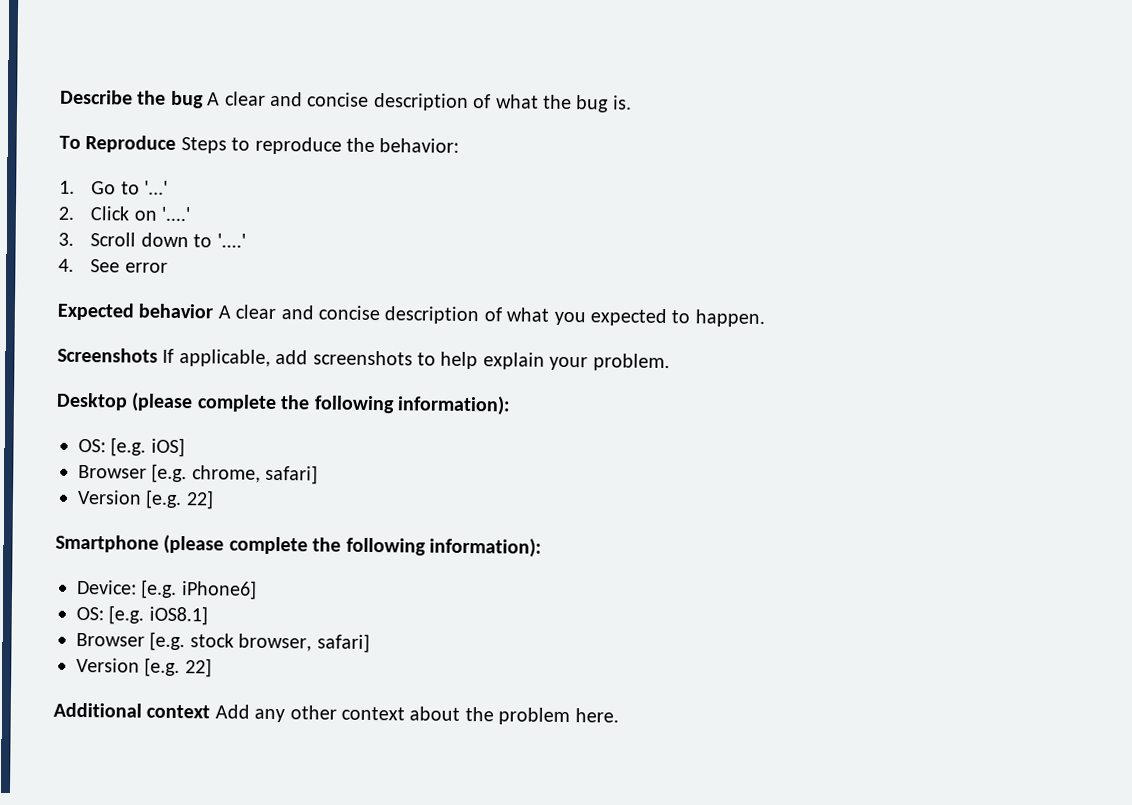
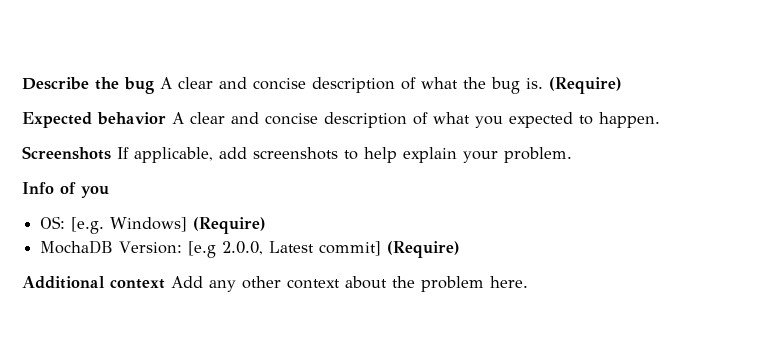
[59,135,460,155] [59,180,169,195] [58,206,191,222] [58,232,246,248] [58,258,168,273] // To Reproduce Steps to reproduce the behavior: // 1. Go to '...' // 2. Click on '....' // 3. Scroll down to '....' // 4. See error -> [549,77,622,94] (Require)
[56,392,511,416] [78,437,185,458] [78,463,319,485] [77,489,214,510] [55,534,542,558] [77,579,257,600] [76,605,208,626] [76,631,370,653] [76,657,212,678] Desktop (please complete the following information): // OS: [e.g. iOS] // Browser [e.g. chrome, safari] // Version [e.g. 22] // Smartphone (please complete the following information): // Device: [e.g. iPhone6] // OS: [e.g. iOS8.1] // Browser [e.g. stock browser, safari] // Version [e.g. 22] -> [22,182,109,198] [40,216,267,234] [40,240,461,258] Info of you // OS: [e.g. Windows] (Require) // MochaDB Version: [e.g 2.0.0, Latest commit] (Require)

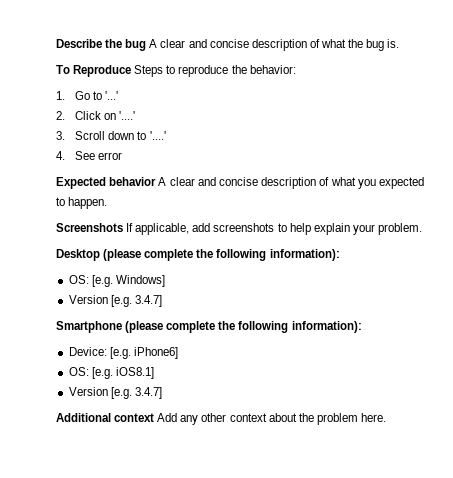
[549,77,622,94] (Require) -> [56,65,296,77] [56,91,119,100] [56,111,136,120] [56,131,166,140] [56,151,123,160] // To Reproduce Steps to reproduce the behavior: // 1. Go to '...' // 2. Click on '....' // 3. Scroll down to '....' // 4. See error
[22,182,109,198] [40,216,267,234] [40,240,461,258] Info of you // OS: [e.g. Windows] (Require) // MochaDB Version: [e.g 2.0.0, Latest commit] (Require) -> [56,249,340,261] [68,275,165,287] [68,295,162,307] [56,321,362,333] [68,347,178,359] [68,367,154,379] [68,387,162,399] Desktop (please complete the following information): // OS: [e.g. Windows] // Version [e.g. 3.4.7] // Smartphone (please complete the following information): // Device: [e.g. iPhone6] // OS: [e.g. iOS8.1] // Version [e.g. 3.4.7]

